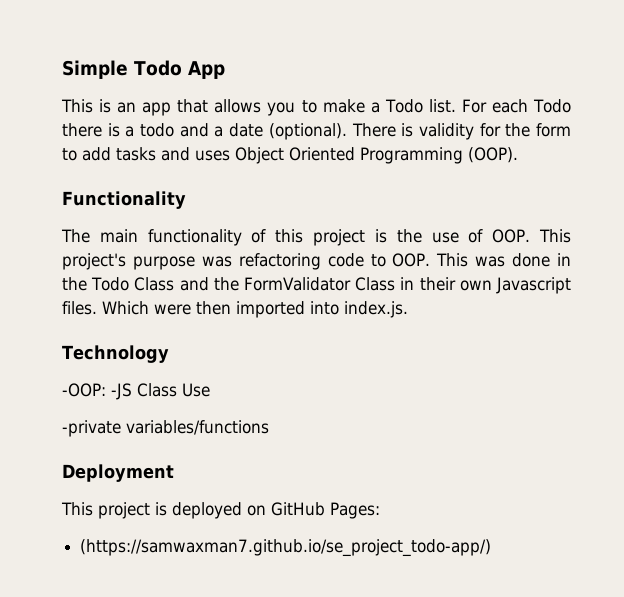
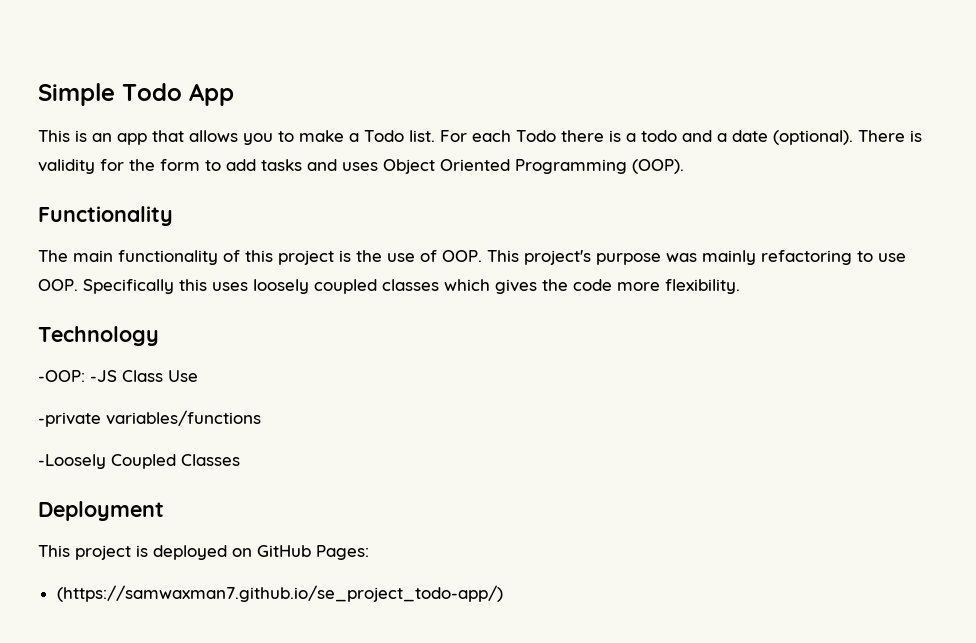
[238,253,571,270] [62,277,571,294] [62,301,408,318] refactoring code to OOP. This was done in the Todo Class and the FormValidator Class in their own Javascript files. Which were then imported into index.js. -> [702,250,906,265] [38,279,740,294] mainly refactoring to use OOP. Specifically this uses loosely coupled classes which gives the code more flexibility.
(269, 427) none -> [38,454,240,469] // -Loosely Coupled Classes

